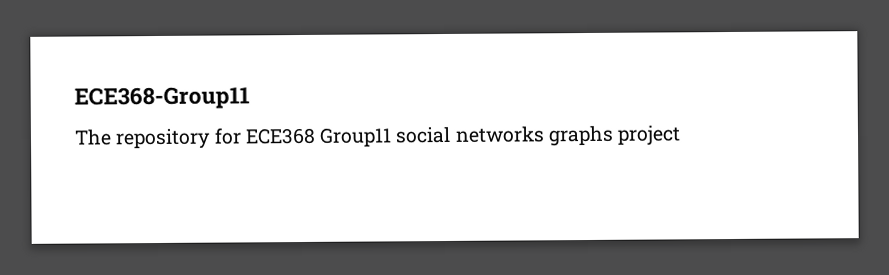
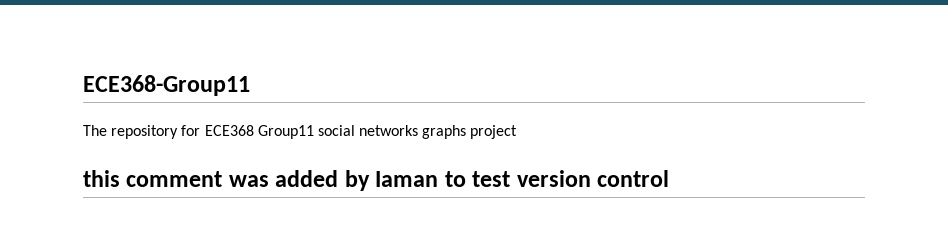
(682, 135) none -> [83,170,670,191] // this comment was added by Iaman to test version control

